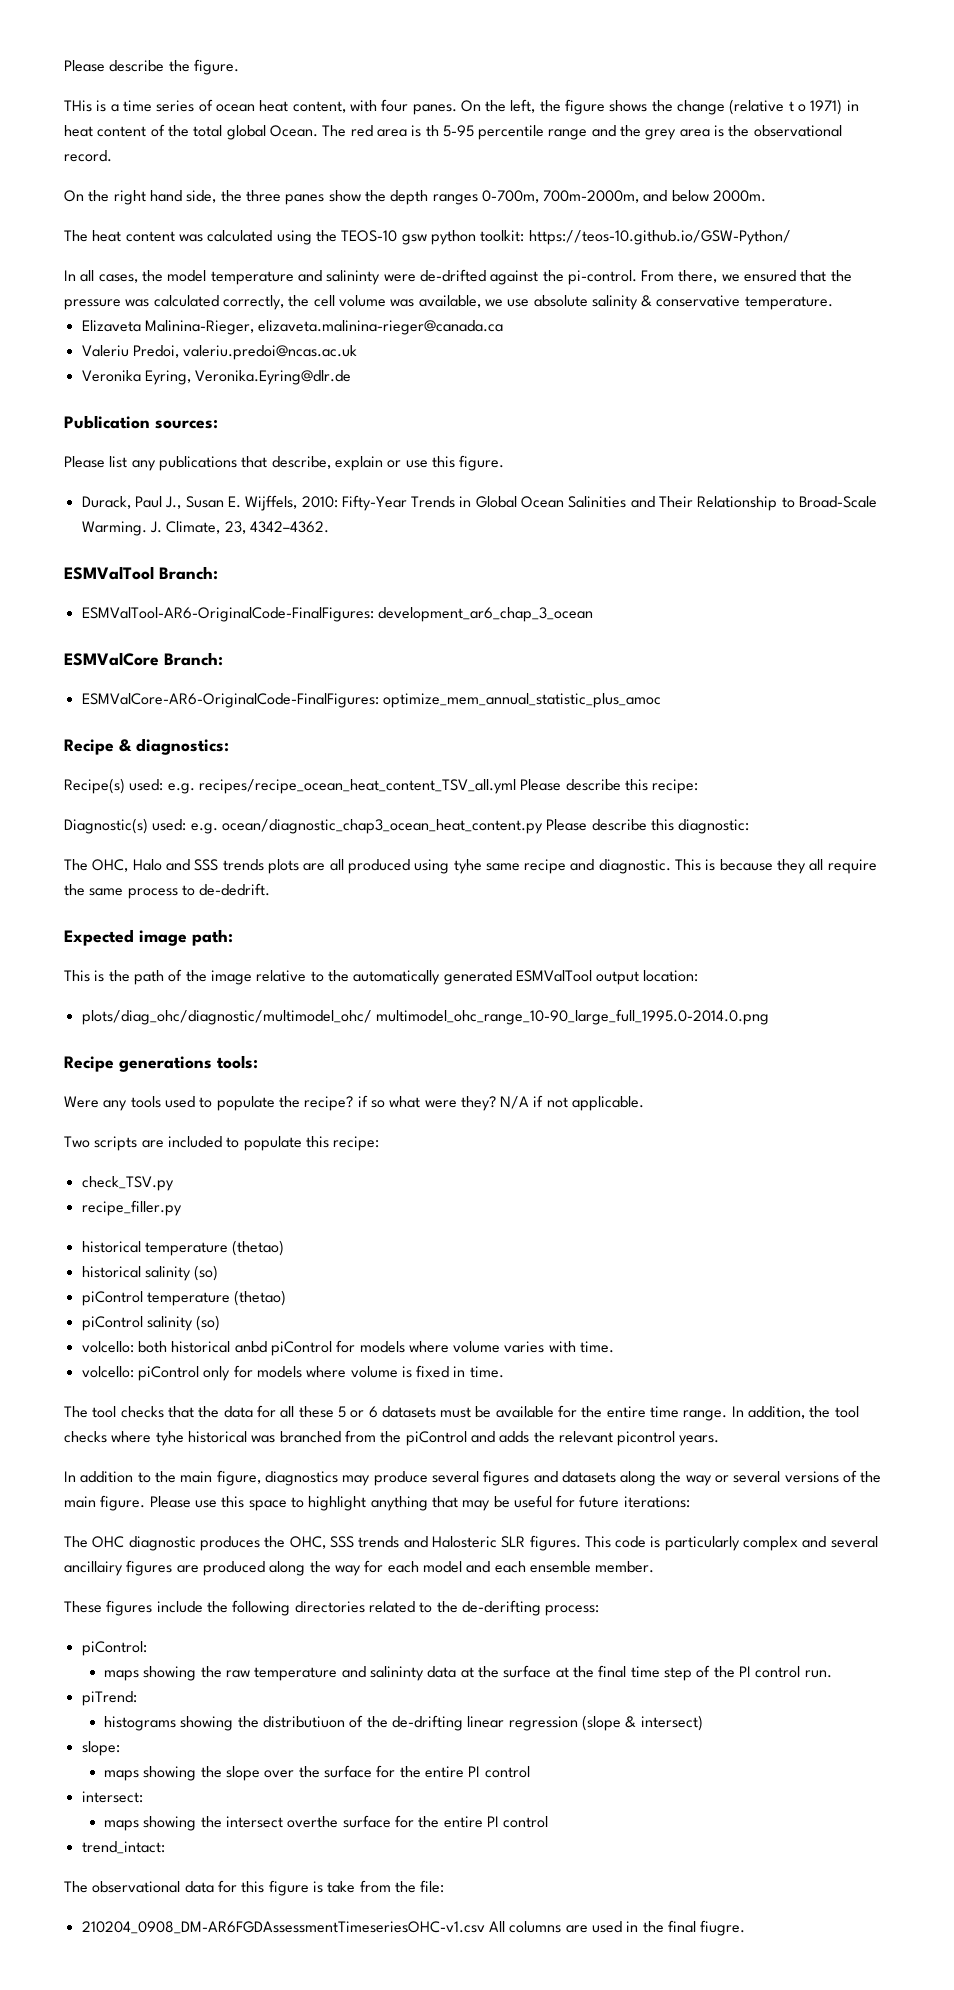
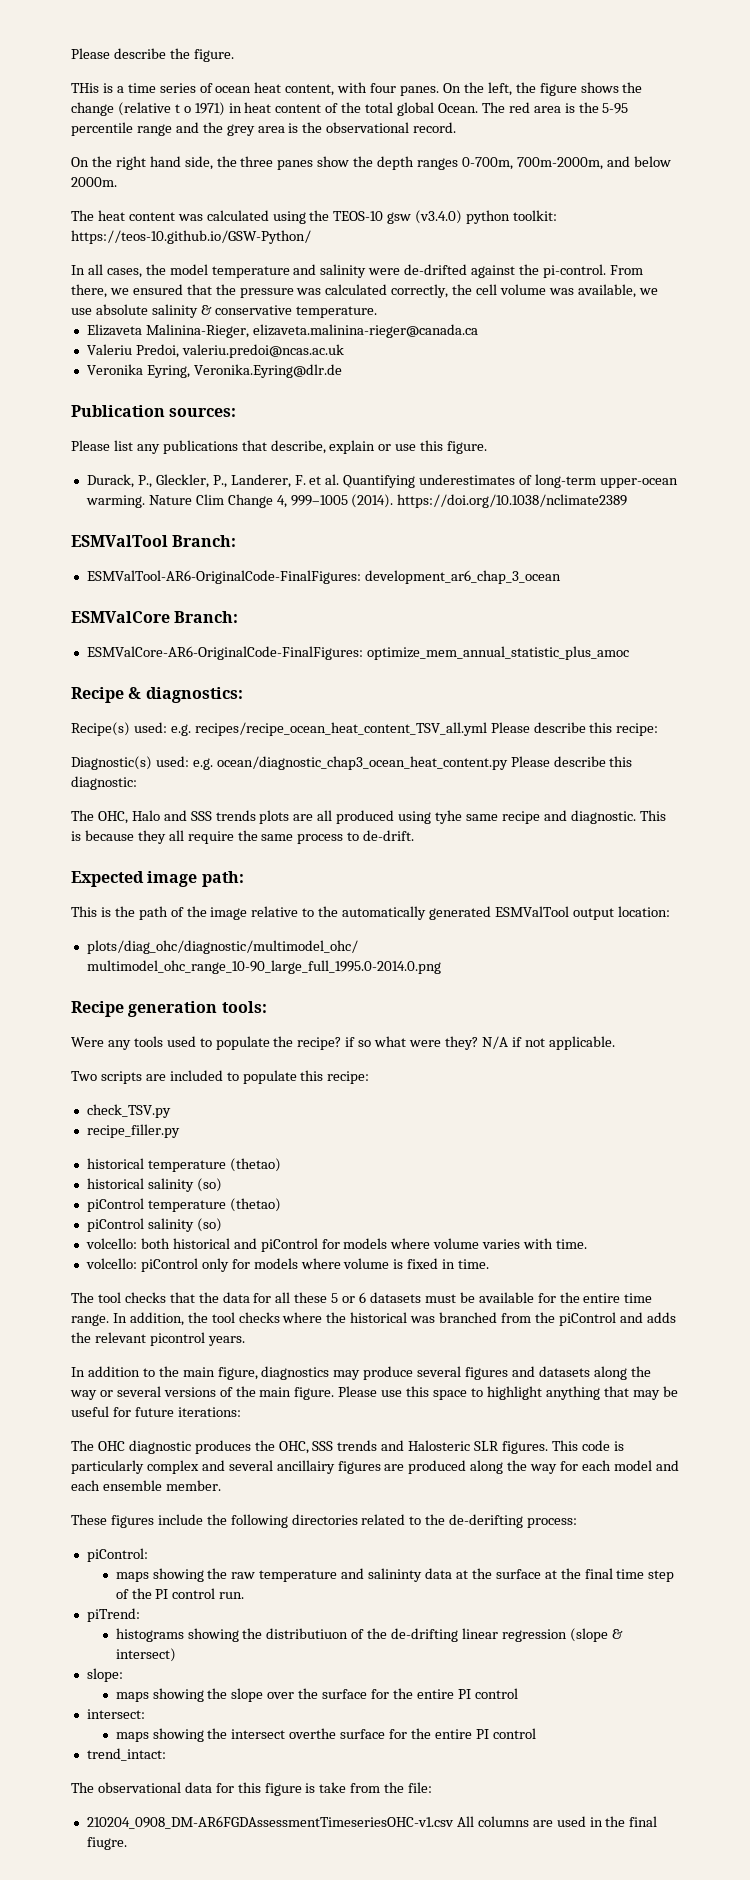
[425,125,439,137] th -> [578,102,599,113] the
(427, 239) none -> [415,210,463,224] (v3.4.0)
[326,270,381,285] salininty -> [320,264,367,278] salinity
[134,495,878,511] [81,521,329,536] Paul J., Susan E. Wijffels, 2010: Fifty-Year Trends in Global Ocean Salinities and Their Relationship to Broad-Scale Warming. J. Climate, 23, 4342–4362. -> [137,474,678,488] [85,494,628,508] P., Gleckler, P., Landerer, F. et al. Quantifying underestimates of long-term upper-ocean warming. Nature Clim Change 4, 999–1005 (2014). https://doi.org/10.1038/nclimate2389
[199,883,271,896] de-dedrift. -> [363,830,415,841] de-drift.
[119,1056,212,1072] generations -> [128,1001,218,1017] generation
[234,1341,267,1353] anbd -> [233,1238,257,1249] and
[155,1431,184,1446] tyhe -> [326,1312,347,1323] the

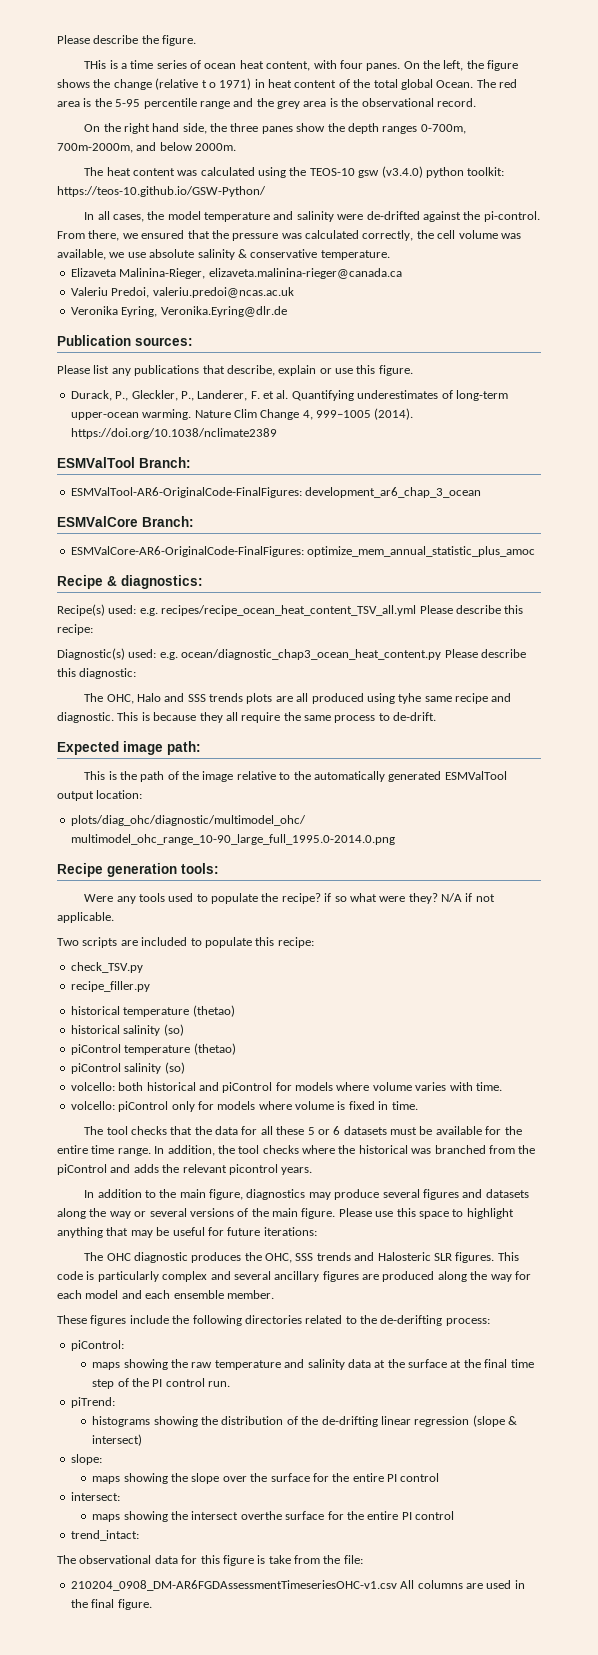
[276,1460,335,1474] ancillairy -> [274,1271,320,1282] ancillary
[368,1568,423,1582] salininty -> [307,1359,345,1370] salinity
[266,1628,349,1639] distributiuon -> [221,1416,284,1425] distribution
[86,1837,127,1850] fiugre. -> [117,1599,152,1610] figure.

